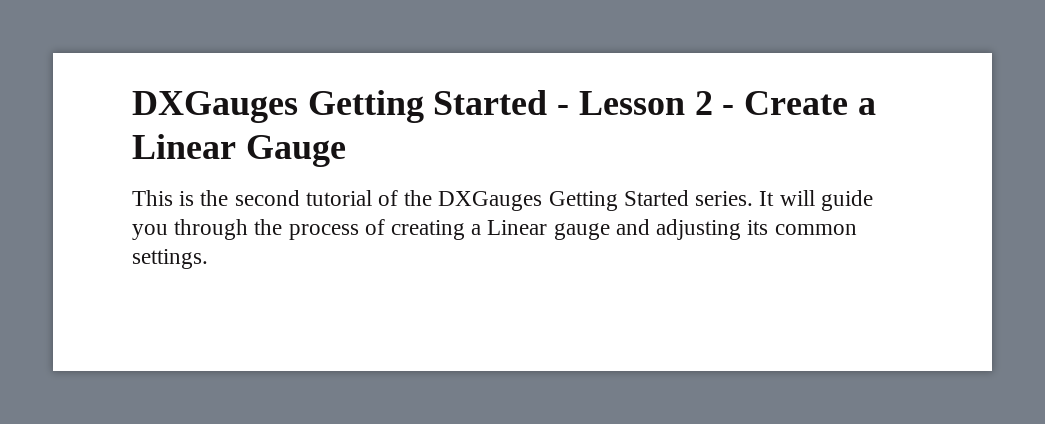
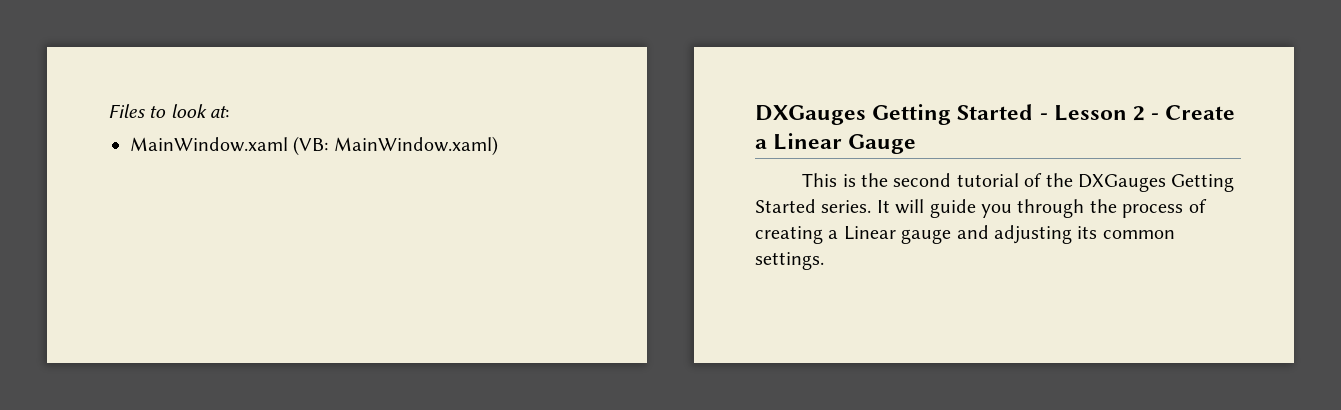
(132, 107) none -> [108,104,230,118] [130,136,498,156] Files to look at: // MainWindow.xaml (VB: MainWindow.xaml) //

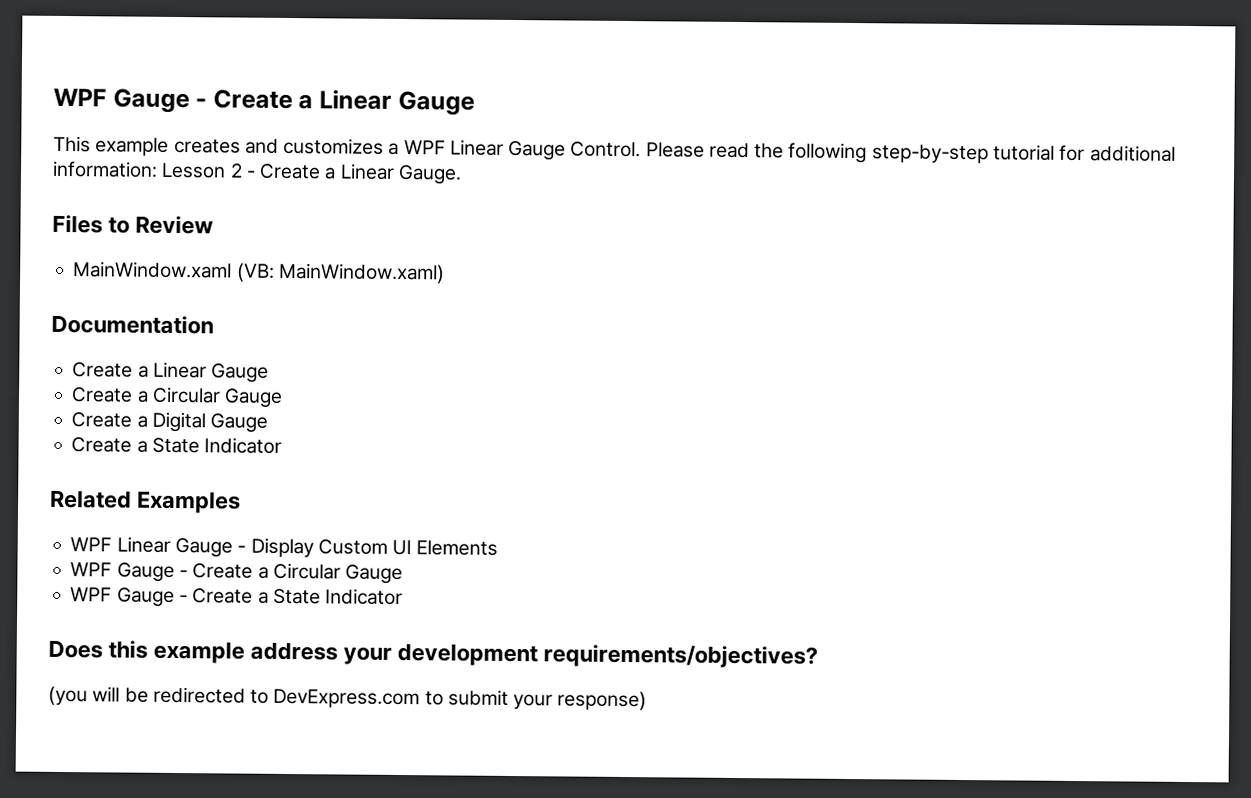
[108,104,230,118] [130,136,498,156] [755,104,1146,125] Files to look at: // MainWindow.xaml (VB: MainWindow.xaml) // DXGauges Getting Started - Lesson 2 -> [53,87,190,114] WPF Gauge
[842,173,1235,192] [755,199,1207,218] [755,225,1175,244] [755,252,824,270] is the second tutorial of the DXGauges Getting Started series. It will guide you through the process of creating a Linear gauge and adjusting its common settings. -> [95,137,1176,164] [52,160,462,185] [52,214,215,235] [73,261,445,284] [51,314,214,335] [72,361,270,383] [71,386,284,408] [71,411,269,433] [71,437,283,454] [50,490,242,514] [70,536,499,558] [70,562,404,585] [70,587,404,607] [48,640,819,669] [48,685,648,711] example creates and customizes a WPF Linear Gauge Control. Please read the following step-by-step tutorial for additional information: Lesson 2 - Create a Linear Gauge. // Files to Review // MainWindow.xaml (VB: MainWindow.xaml) // Documentation // Create a Linear Gauge // Create a Circular Gauge // Create a Digital Gauge // Create a State Indicator // Related Examples // WPF Linear Gauge - Display Custom UI Elements // WPF Gauge - Create a Circular Gauge // WPF Gauge - Create a State Indicator // Does this example address your development requirements/objectives? // (you will be redirected to DevExpress.com to submit your response)

